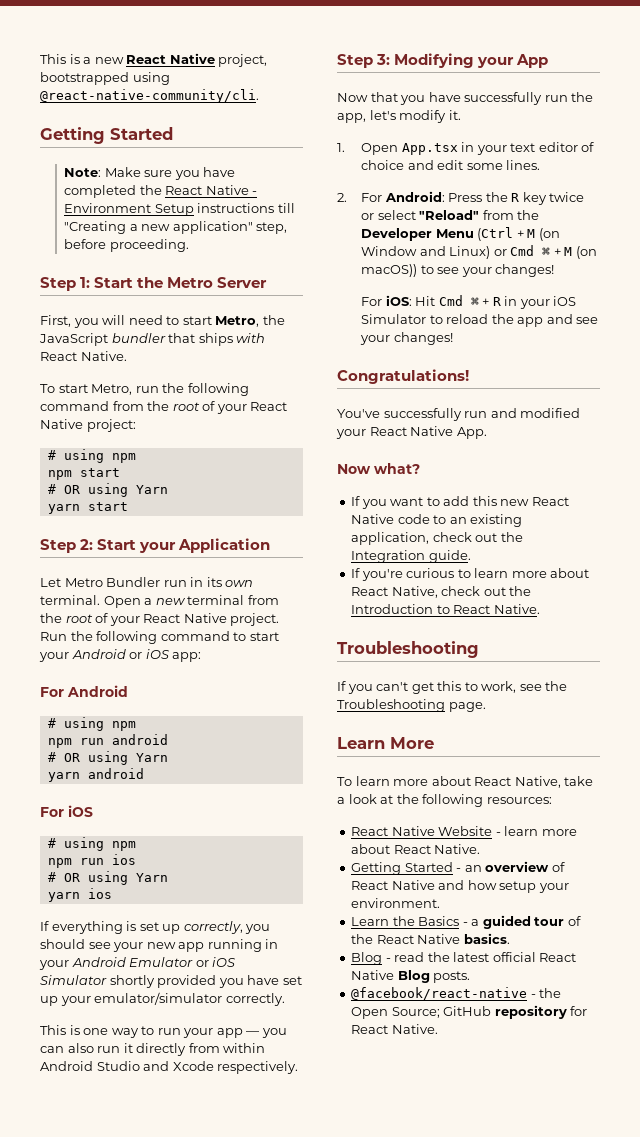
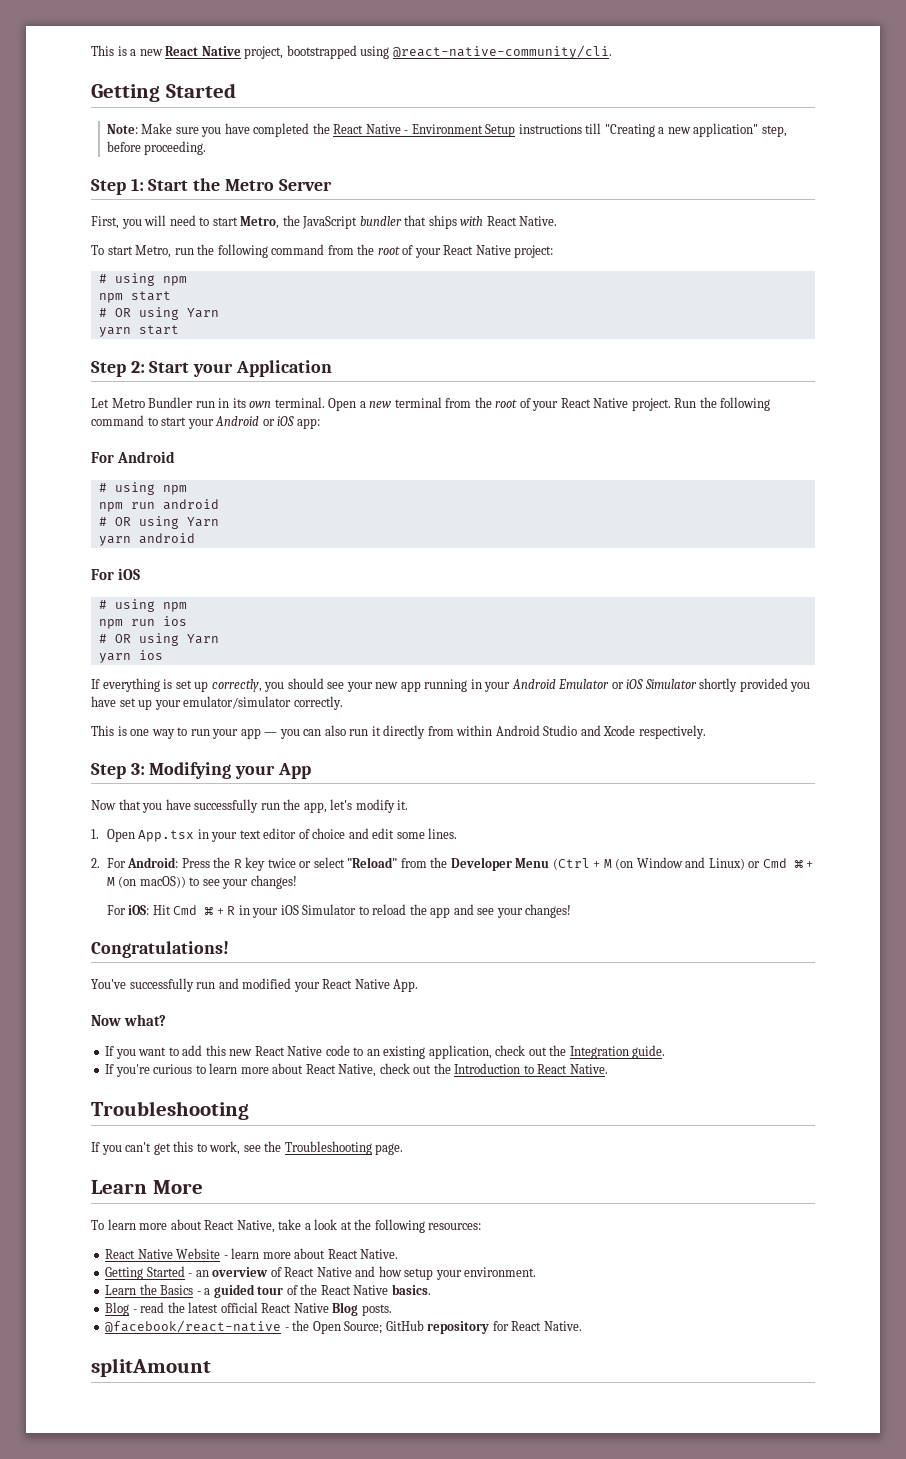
(438, 1029) none -> [91,1358,211,1377] // splitAmount

